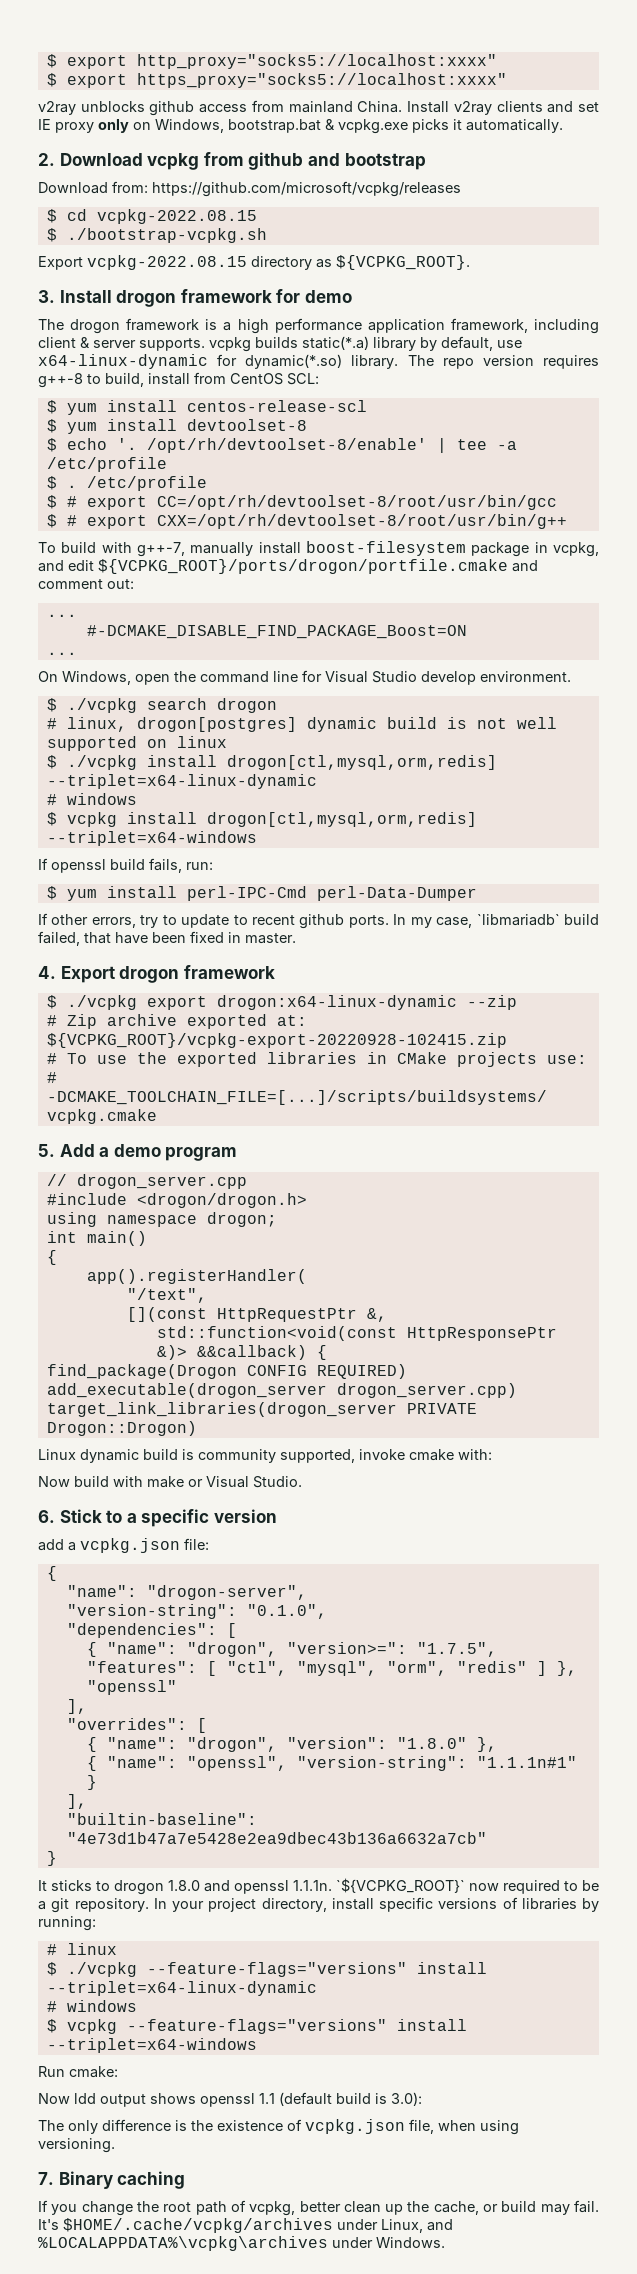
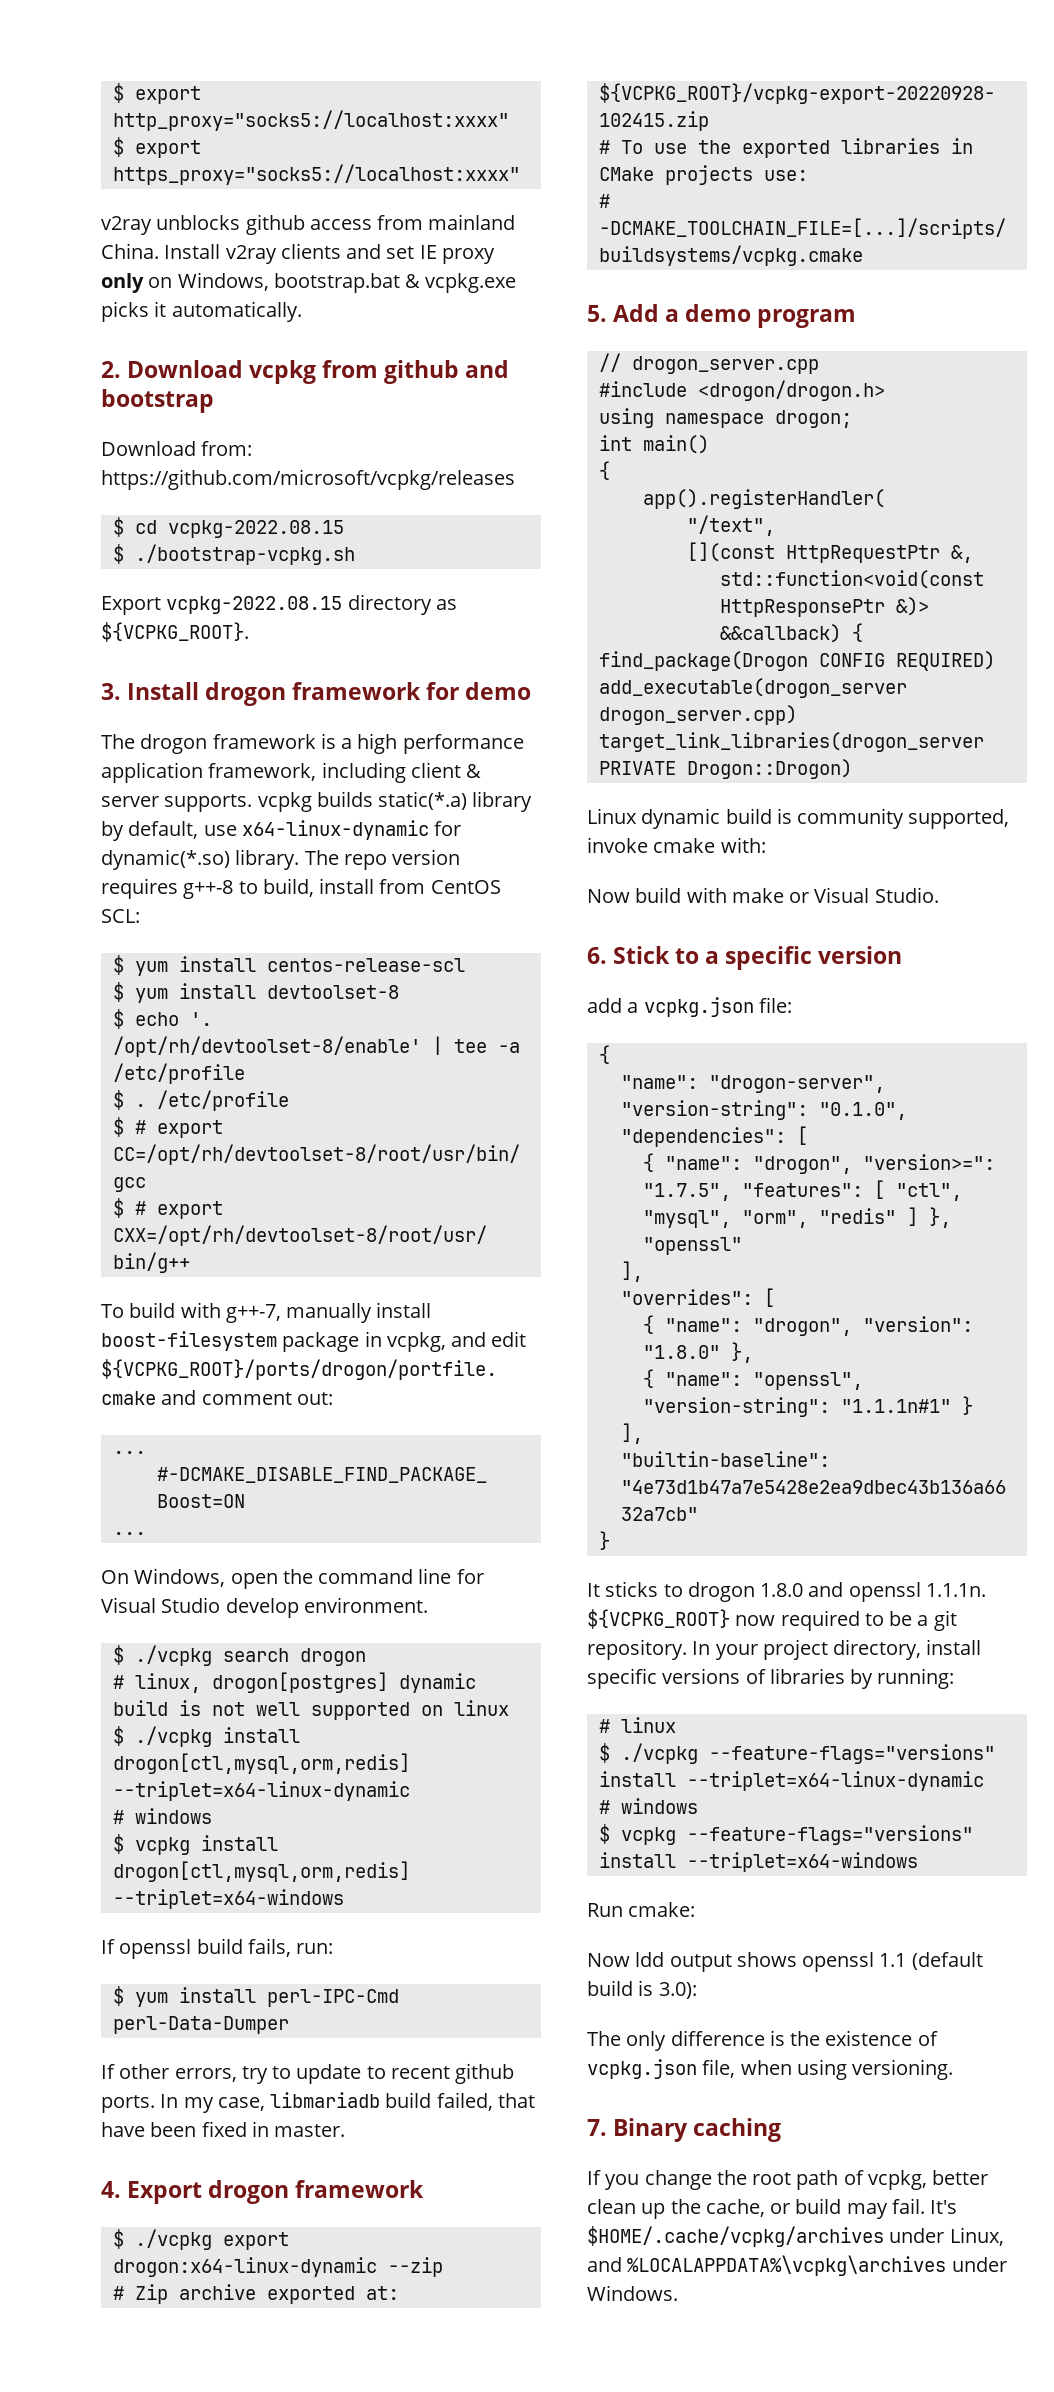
[476,914,560,926] `libmariadb` -> [270,2092,381,2108] libmariadb
[336,1878,465,1893] `${VCPKG_ROOT}` -> [587,1609,730,1629] ${VCPKG_ROOT}

